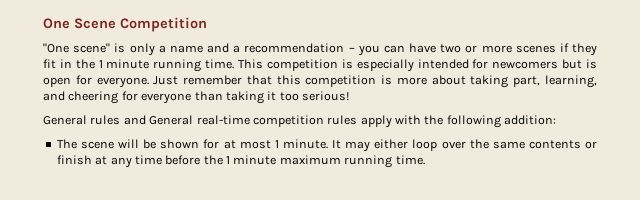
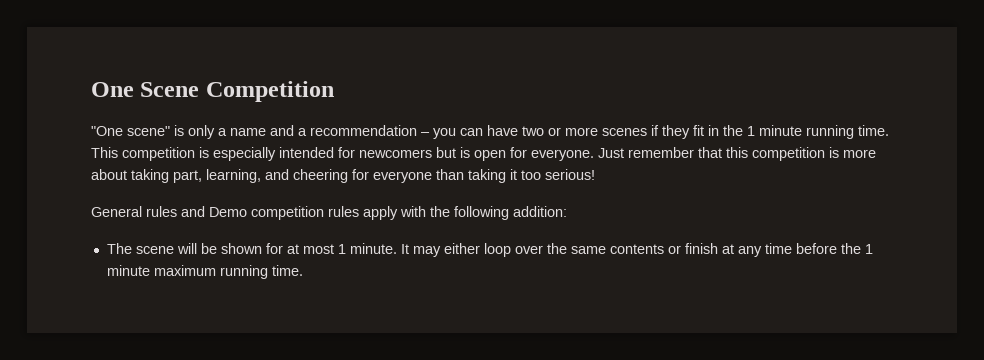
[149,115,250,125] General real-time -> [209,207,247,217] Demo

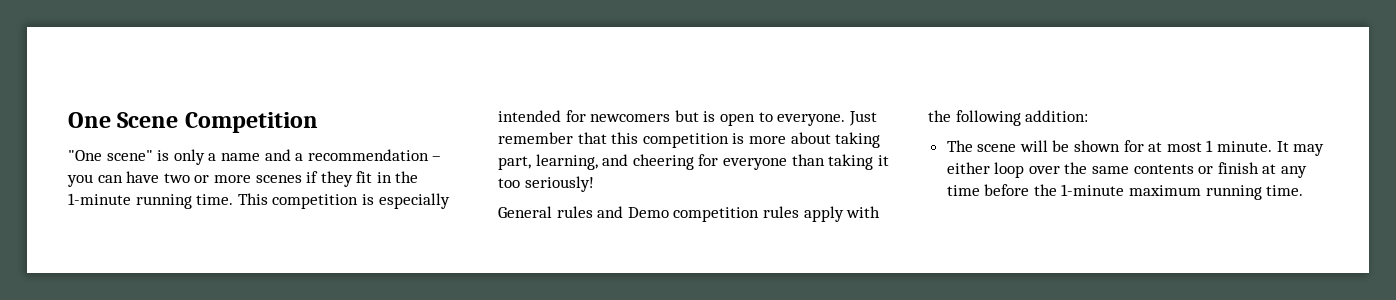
[747,125,802,136] 1 minute -> [68,193,131,205] 1-minute
[510,147,527,158] for -> [758,112,773,122] to
[545,169,595,180] serious! -> [524,176,594,192] seriously!
[864,244,873,254] [106,265,150,276] 1 minute -> [1061,184,1125,196] 1-minute

